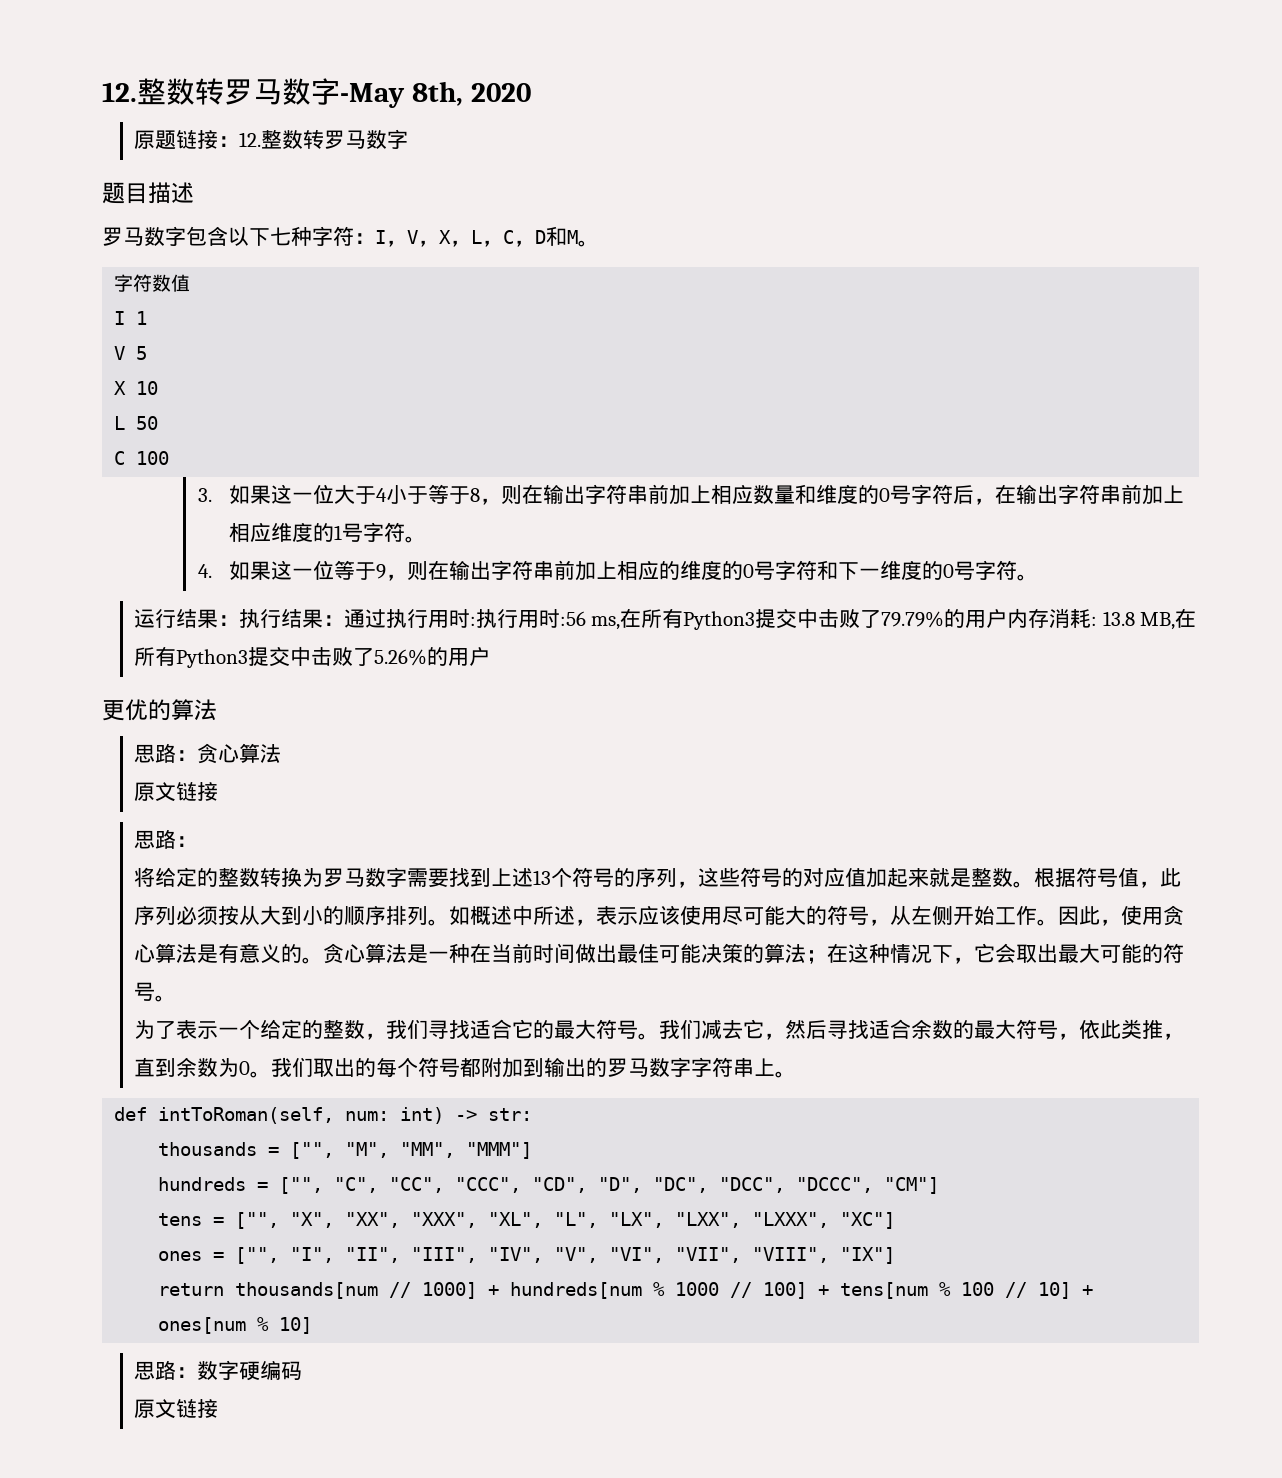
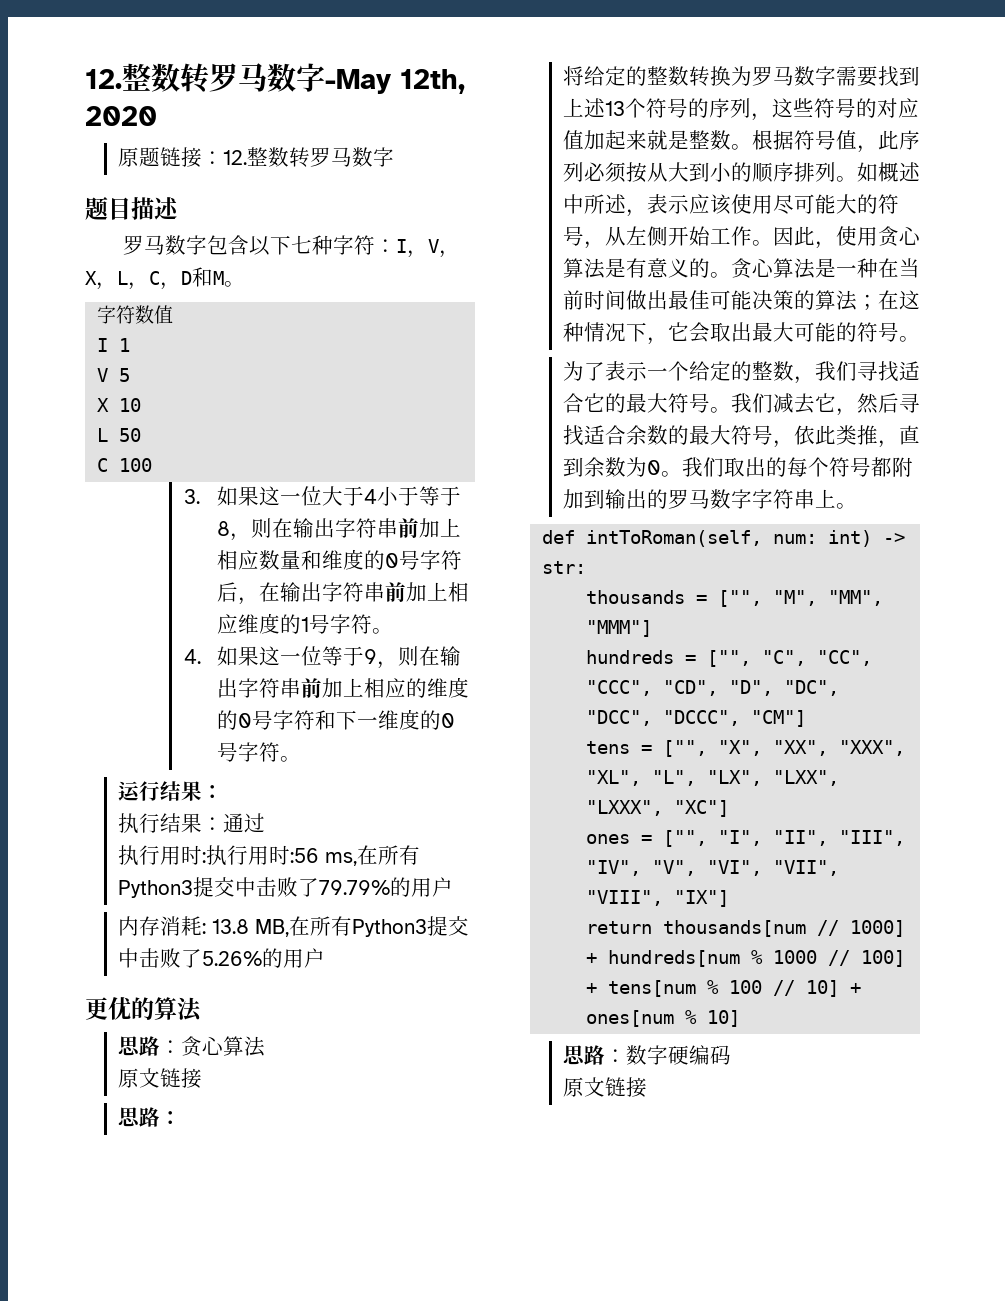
[411,81,463,106] 8th, -> [400,69,465,94] 12th,
(239, 620) none -> (223, 792) //
(386, 618) none -> (265, 823) //
(1008, 618) none -> (453, 887) //

